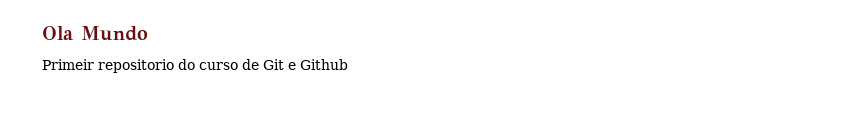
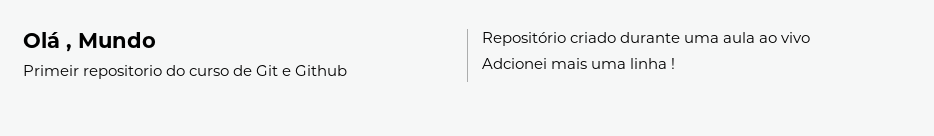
[42,26,73,40] Ola -> [23,32,72,52] Olá ,
(348, 64) none -> [482,32,811,46] [482,58,676,69] // Repositório criado durante uma aula ao vivo // Adcionei mais uma linha !

